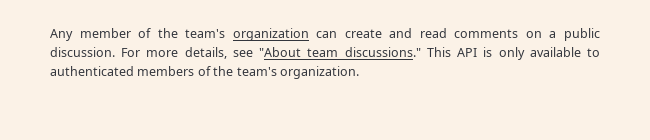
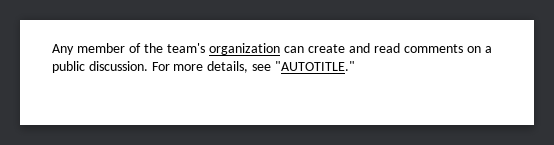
[259,47,600,60] [50,66,359,79] "About team discussions." This API is only available to authenticated members of the team's organization. -> [274,61,355,71] "AUTOTITLE."

